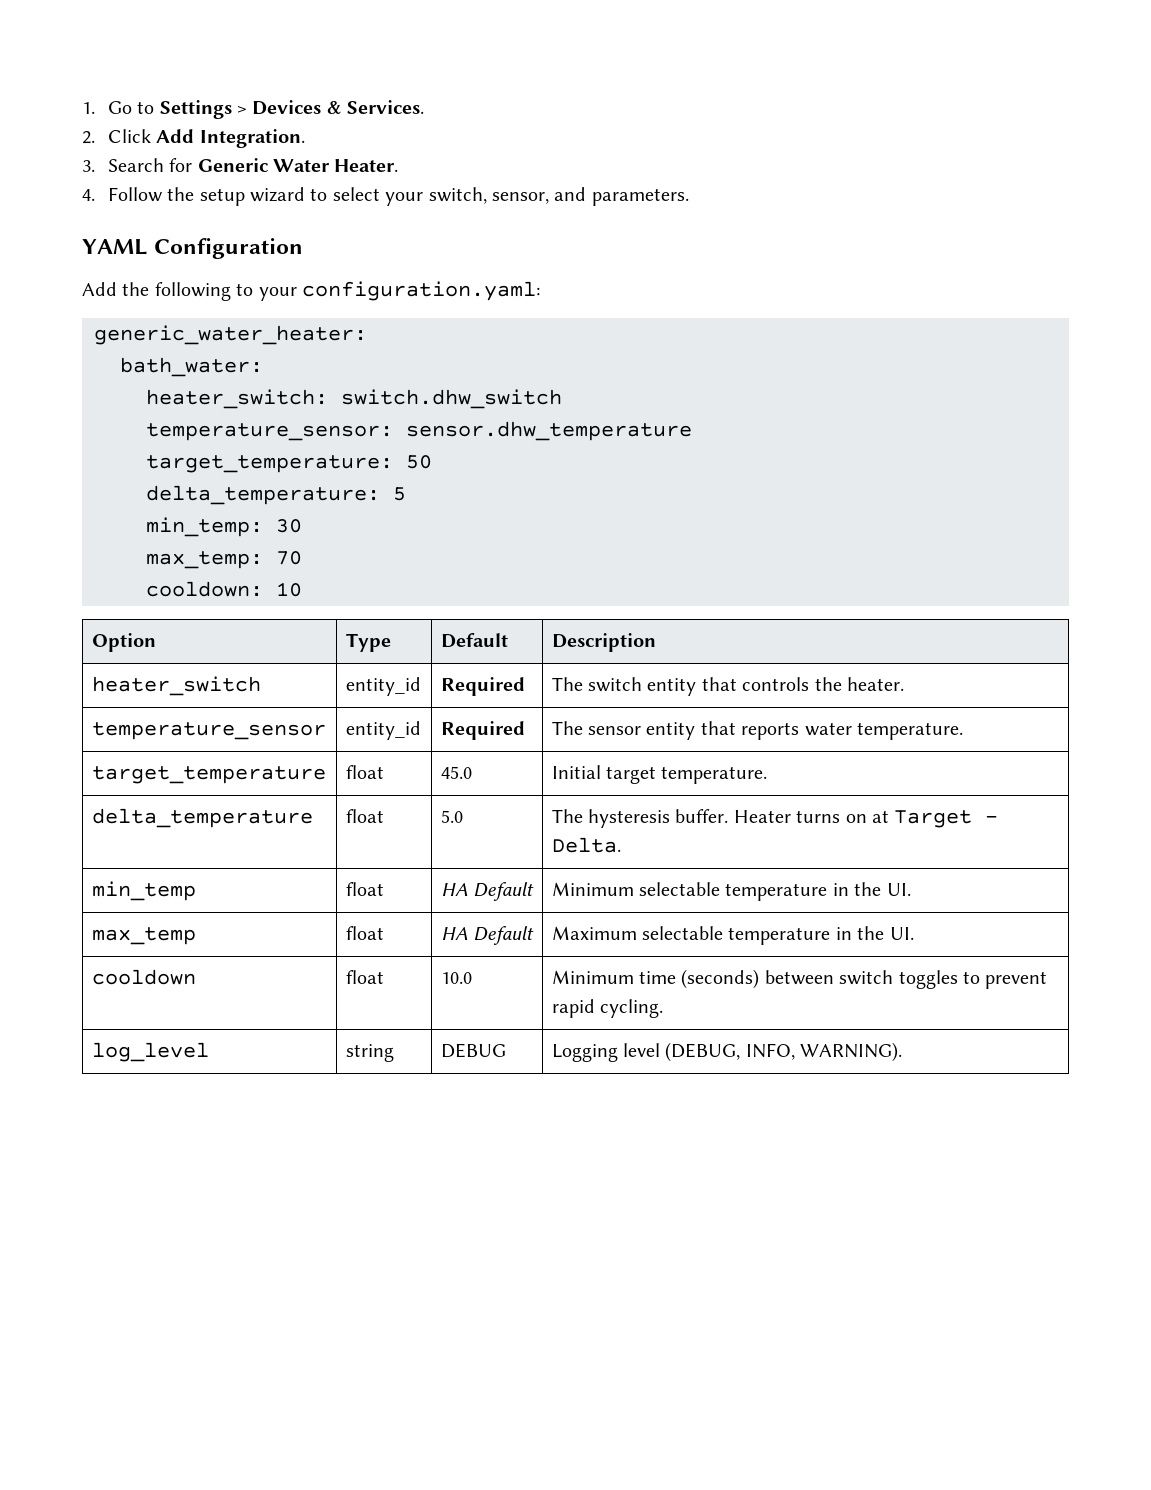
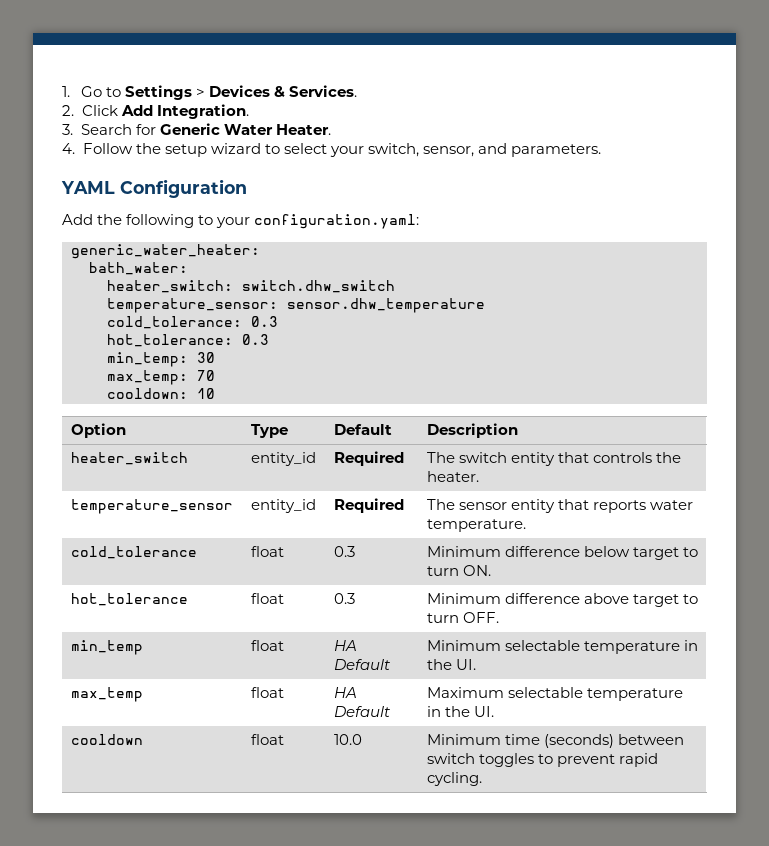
[146,455,432,473] [146,485,406,505] target_temperature: 50 // delta_temperature: 5 -> [107,316,278,329] [107,334,269,347] cold_tolerance: 0.3 // hot_tolerance: 0.3
[91,766,326,784] [345,765,384,779] [440,766,472,779] [551,765,768,784] [91,808,313,828] [345,809,384,823] [440,810,463,823] [551,809,999,828] [551,837,621,853] target_temperature | float | 45.0 | Initial target temperature. // delta_temperature | float | 5.0 | The hysteresis buffer. Heater turns on at Target - Delta. -> [70,546,197,559] [250,546,284,557] [333,546,355,557] [426,546,698,560] [426,565,491,576] [70,593,188,606] [250,593,284,604] [333,593,355,604] [426,593,698,607] [426,612,499,623] cold_tolerance | float | 0.3 | Minimum difference below target to turn ON. // hot_tolerance | float | 0.3 | Minimum difference above target to turn OFF.
[91,1042,209,1062] [345,1044,394,1062] [440,1043,506,1058] [551,1042,903,1062] // log_level | string | DEBUG | Logging level (DEBUG, INFO, WARNING). -> (482, 779) none

